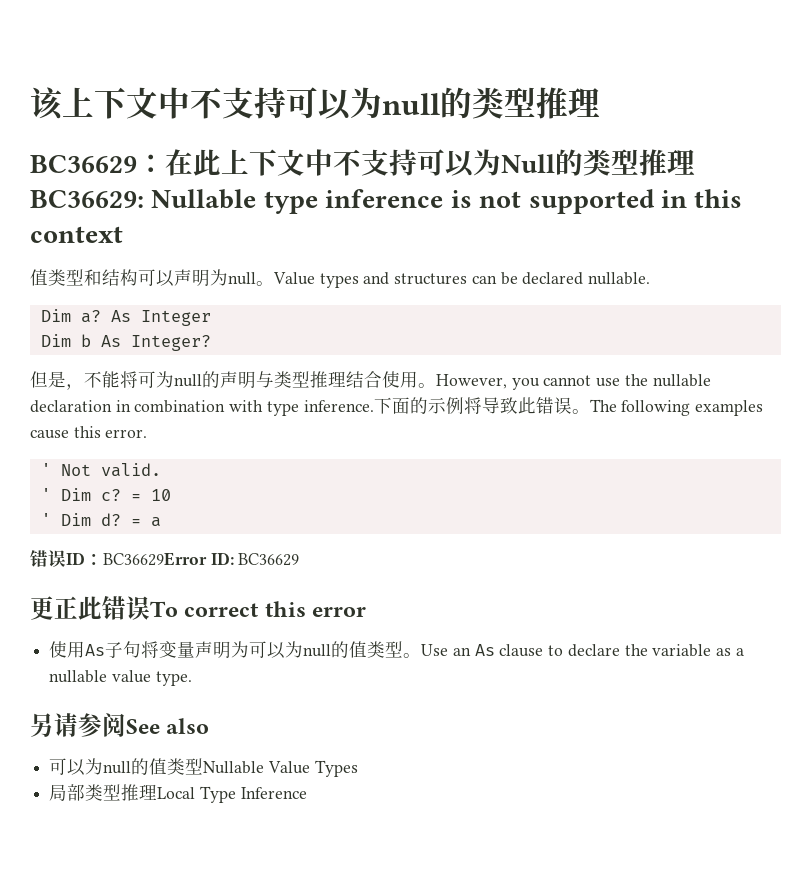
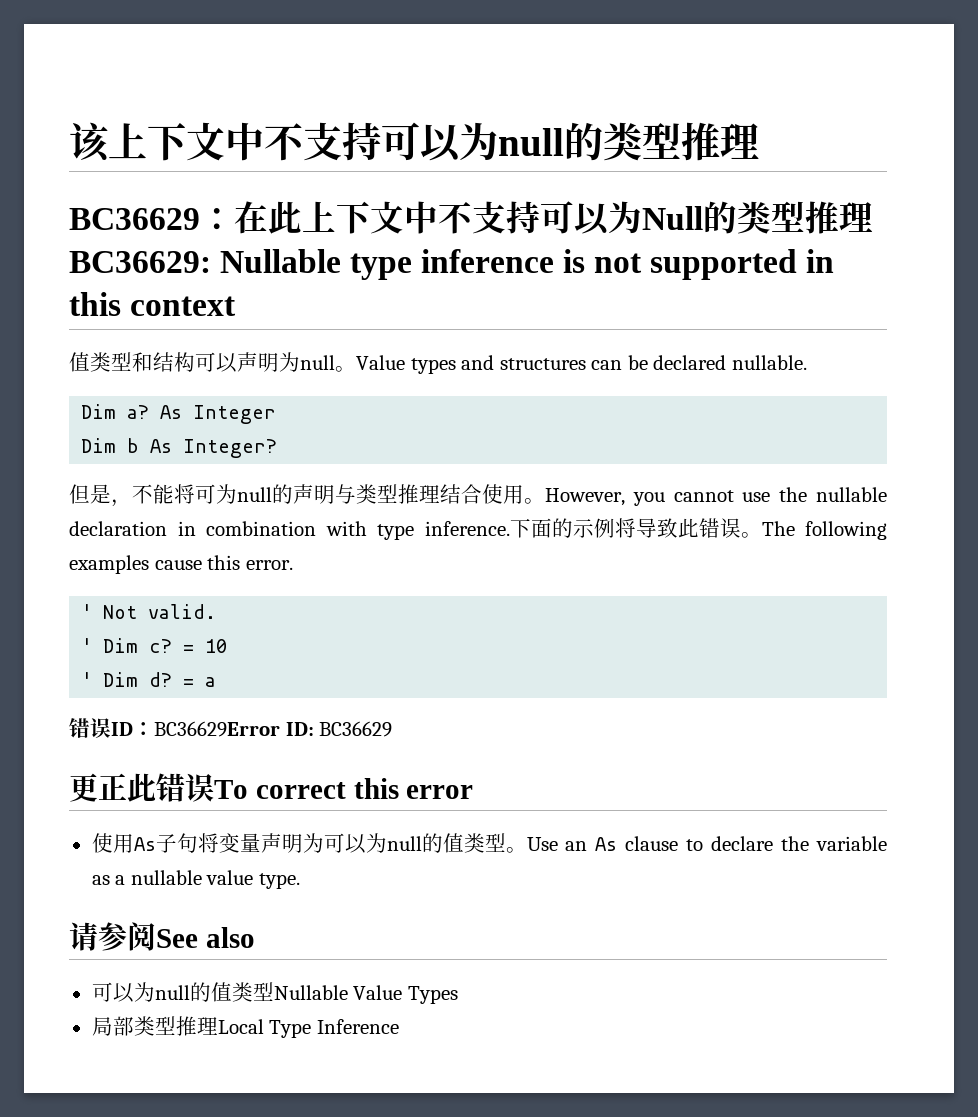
[30,713,54,737] 另 -> (300, 881) none

